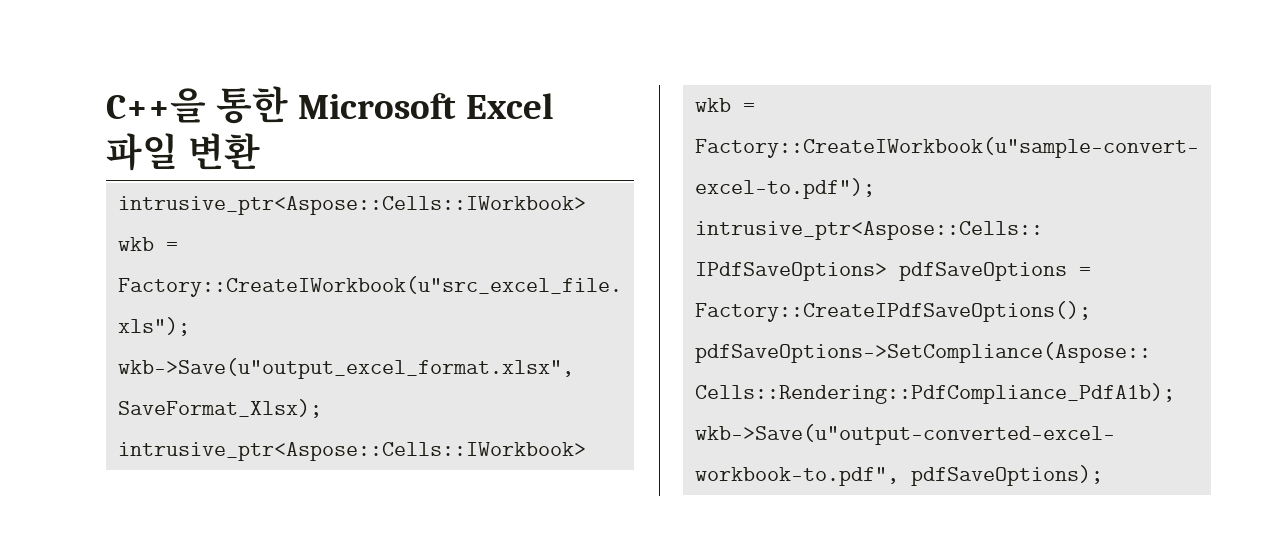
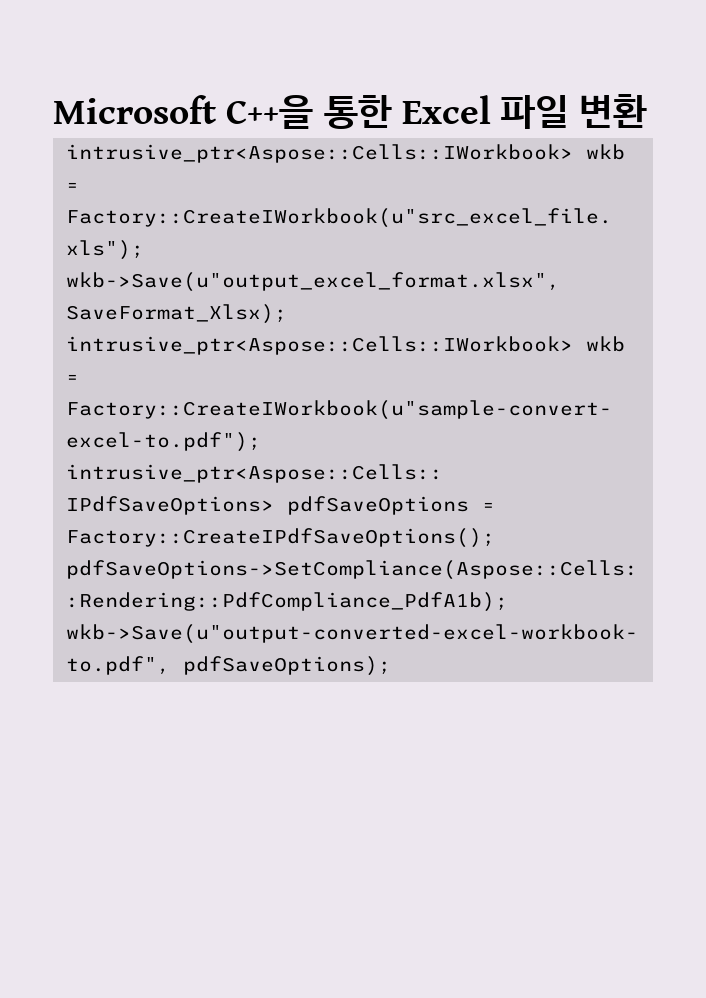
(106, 105) none -> [53,95,217,124] Microsoft
[297,93,456,119] Microsoft -> (392, 112) none

